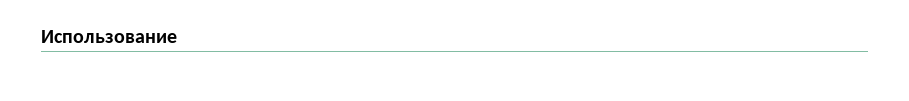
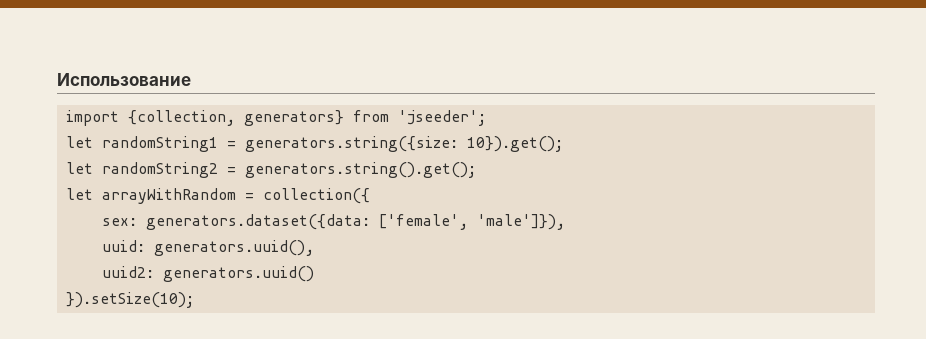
(177, 36) none -> [65,110,486,126] [65,136,563,152] [65,162,476,178] [65,188,370,204] [101,214,565,230] [101,240,314,256] [101,266,314,282] [65,292,194,308] // import {collection, generators} from 'jseeder'; // let randomString1 = generators.string({size: 10}).get(); // let randomString2 = generators.string().get(); // let arrayWithRandom = collection({ // sex: generators.dataset({data: ['female', 'male']}), // uuid: generators.uuid(), // uuid2: generators.uuid() // }).setSize(10);

